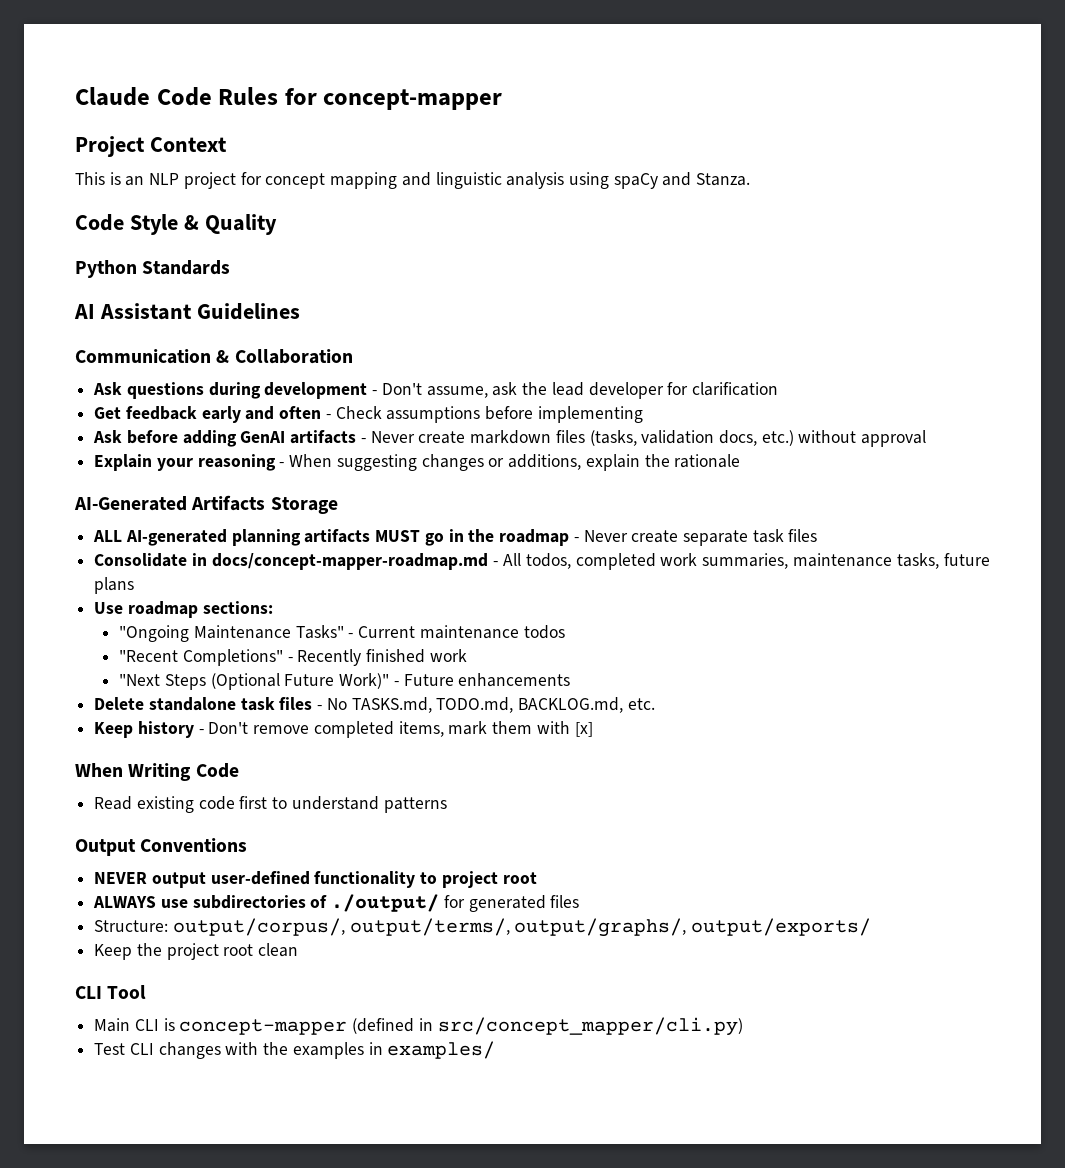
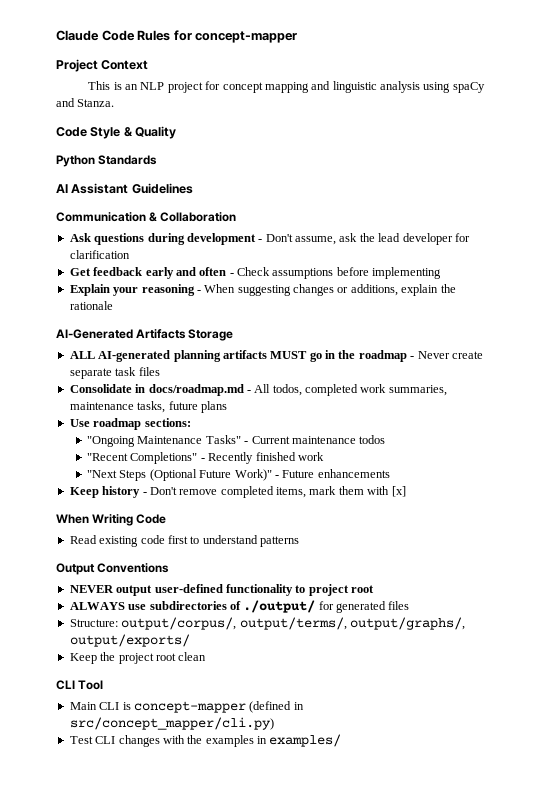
[93,430,927,447] // Ask before adding GenAI artifacts - Never create markdown files (tasks, validation docs, etc.) without approval -> (442, 273) none
[212,553,489,570] docs/concept-mapper-roadmap.md -> [148,384,244,396] docs/roadmap.md
[94,697,655,713] // Delete standalone task files - No TASKS.md, TODO.md, BACKLOG.md, etc. -> (390, 473) none

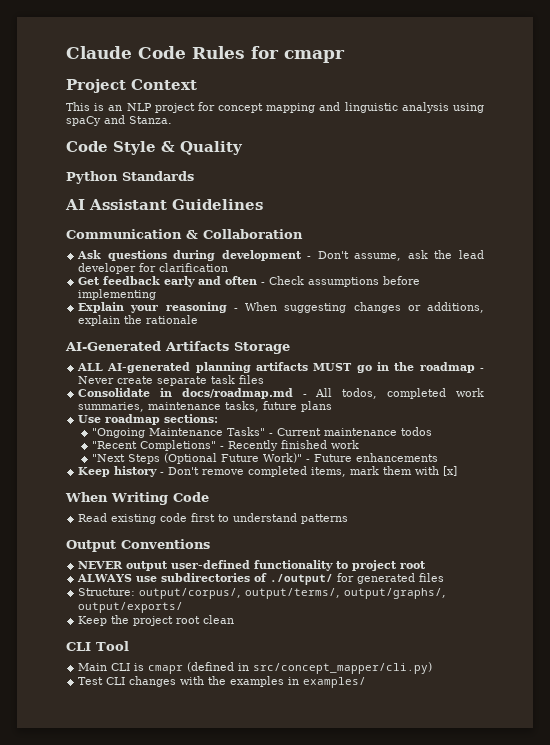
[195,31,298,43] concept-mapper -> [284,50,345,63] cmapr
[133,701,246,713] concept-mapper -> [148,665,184,674] cmapr

